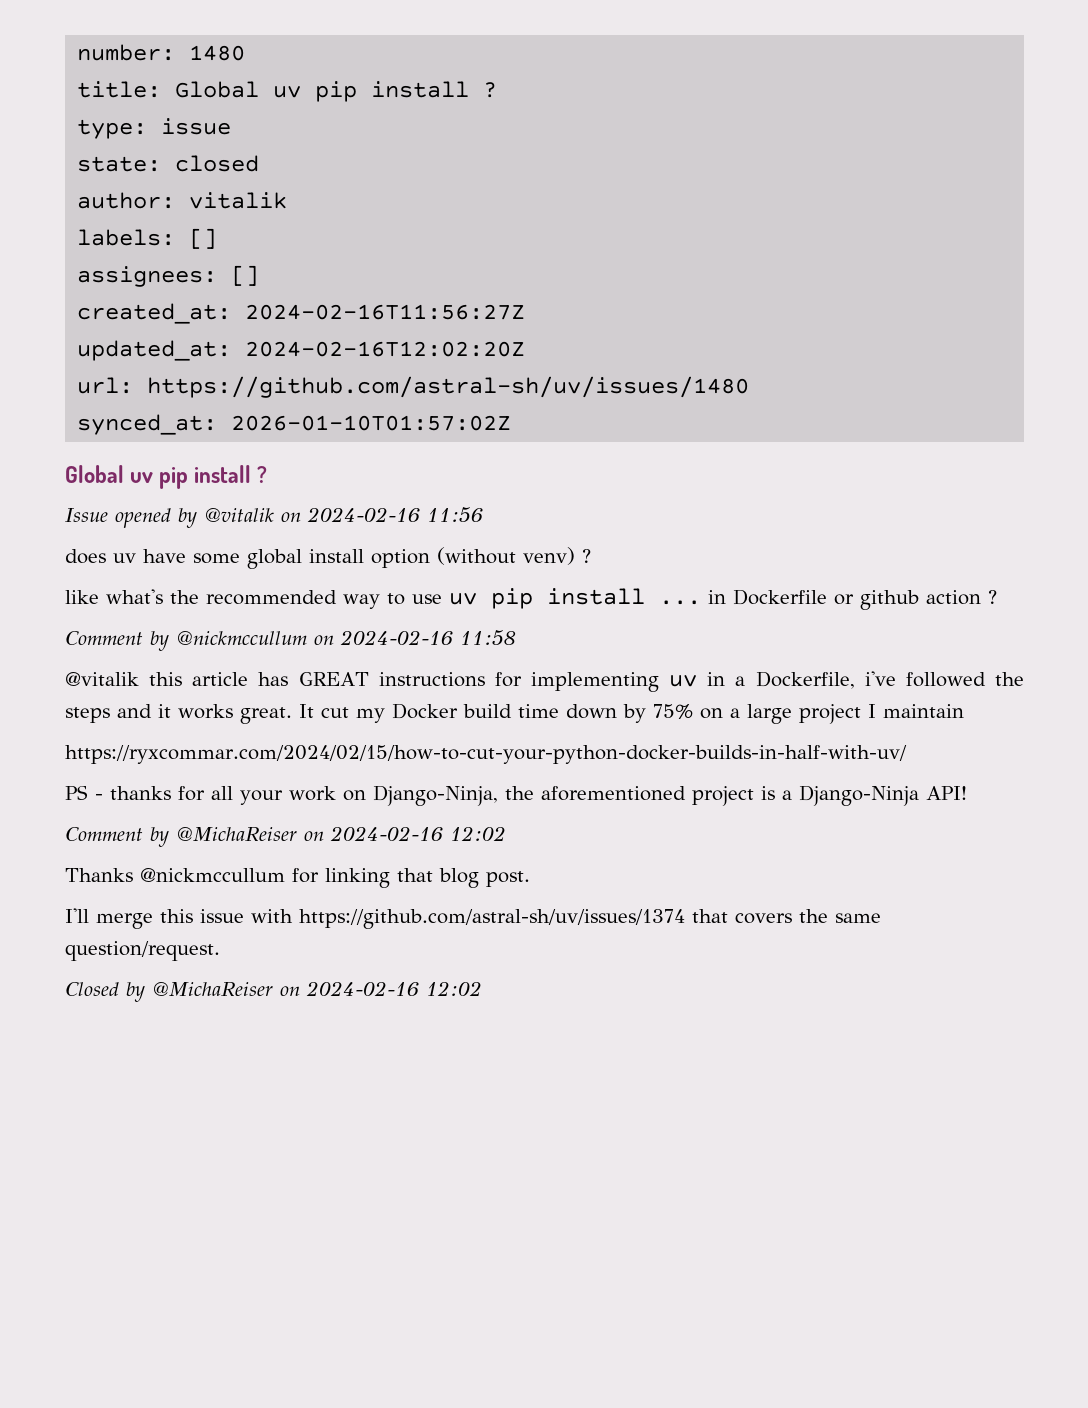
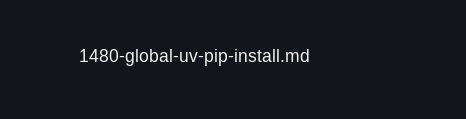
[77,44,246,61] [77,81,498,102] [77,118,232,139] [77,155,260,172] [77,192,288,209] [77,228,218,249] [77,265,260,287] [77,303,526,324] [77,340,526,361] [77,376,750,398] [77,414,512,435] [65,465,268,489] [65,507,483,528] [65,547,591,569] [65,588,997,610] [65,630,516,651] [65,671,1024,692] [65,703,964,724] [65,745,907,764] [65,785,967,806] [65,826,506,847] [65,868,530,888] [65,908,881,929] [65,941,220,961] [65,981,482,1002] number: 1480 // title: Global uv pip install ? // type: issue // state: closed // author: vitalik // labels: [] // assignees: [] // created_at: 2024-02-16T11:56:27Z // updated_at: 2024-02-16T12:02:20Z // url: https://github.com/astral-sh/uv/issues/1480 // synced_at: 2026-01-10T01:57:02Z // Global uv pip install ? // Issue opened by @vitalik on 2024-02-16 11:56 // does uv have some global install option (without venv) ? // like what's the recommended way to use uv pip install ... in Dockerfile or github action ? // Comment by @nickmccullum on 2024-02-16 11:58 // @vitalik this article has GREAT instructions for implementing uv in a Dockerfile, i've followed the steps and it works great. It cut my Docker build time down by 75% on a large project I maintain // https://ryxcommar.com/2024/02/15/how-to-cut-your-python-docker-builds-in-half-with-uv/ // PS - thanks for all your work on Django-Ninja, the aforementioned project is a Django-Ninja API! // Comment by @MichaReiser on 2024-02-16 12:02 // Thanks @nickmccullum for linking that blog post. // I'll merge this issue with https://github.com/astral-sh/uv/issues/1374 that covers the same question/request. // Closed by @MichaReiser on 2024-02-16 12:02 -> [79,49,310,66] 1480-global-uv-pip-install.md

